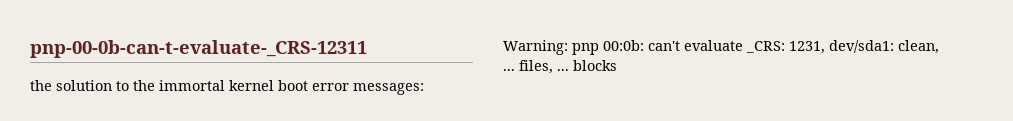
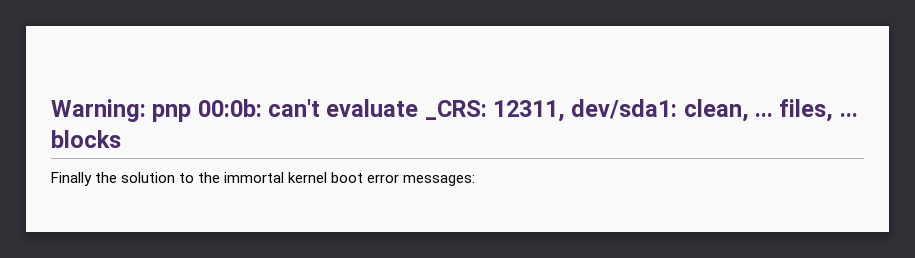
[30,40,367,58] pnp-00-0b-can-t-evaluate-_CRS-12311 // -> [51,99,858,122] [51,130,121,148] [51,172,92,186] Warning: pnp 00:0b: can't evaluate _CRS: 12311, dev/sda1: clean, ... files, ... blocks // Finally
[503,40,939,55] [503,60,617,74] Warning: pnp 00:0b: can't evaluate _CRS: 1231, dev/sda1: clean, ... files, ... blocks -> (476, 180) none

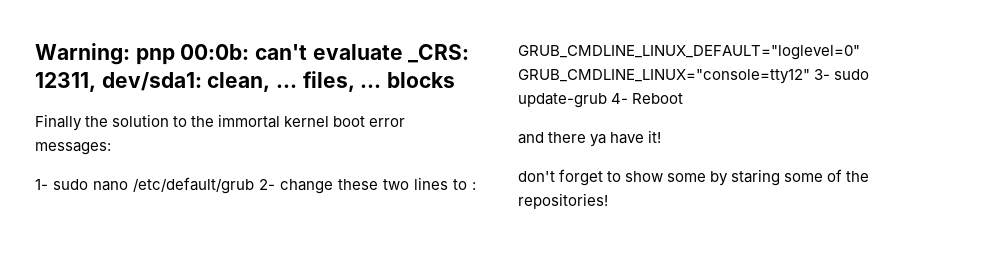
(476, 180) none -> [35,177,476,194] [518,45,860,60] [518,69,870,84] [518,93,684,108] [518,130,662,147] [518,169,870,186] [518,193,608,209] // 1- sudo nano /etc/default/grub 2- change these two lines to : GRUB_CMDLINE_LINUX_DEFAULT="loglevel=0" GRUB_CMDLINE_LINUX="console=tty12" 3- sudo update-grub 4- Reboot // and there ya have it! // don't forget to show some by staring some of the repositories!

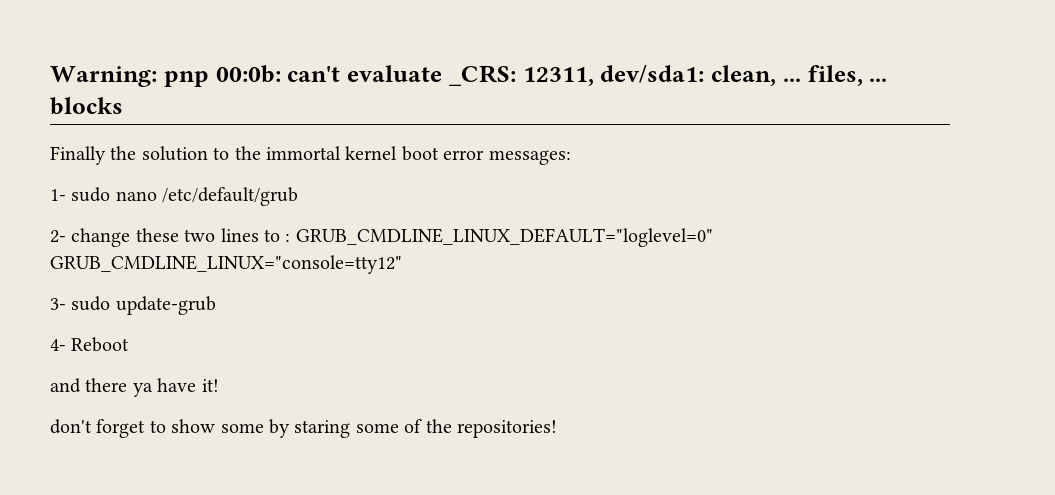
(254, 185) none -> (299, 196) //
(810, 76) none -> (402, 264) //
(607, 100) none -> (216, 305) //

